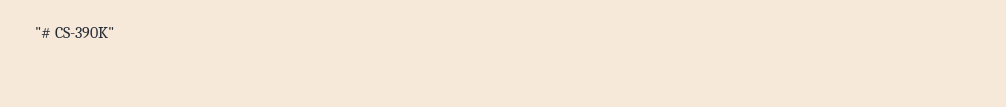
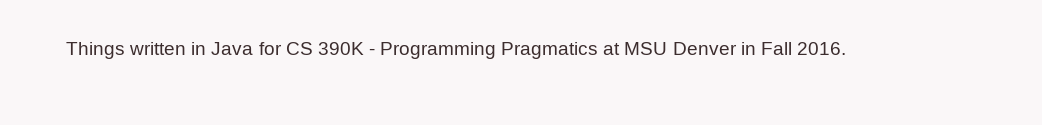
[35,27,115,39] "# CS-390K" -> [66,42,846,59] Things written in Java for CS 390K - Programming Pragmatics at MSU Denver in Fall 2016.

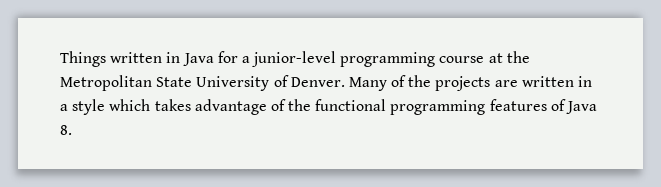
[285,42,846,59] CS 390K - Programming Pragmatics at MSU Denver in Fall 2016. -> [241,51,530,67] [60,75,593,91] [60,99,598,115] [60,125,72,135] a junior-level programming course at the Metropolitan State University of Denver. Many of the projects are written in a style which takes advantage of the functional programming features of Java 8.

